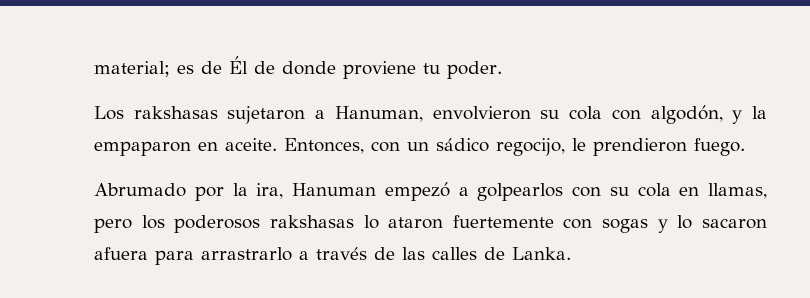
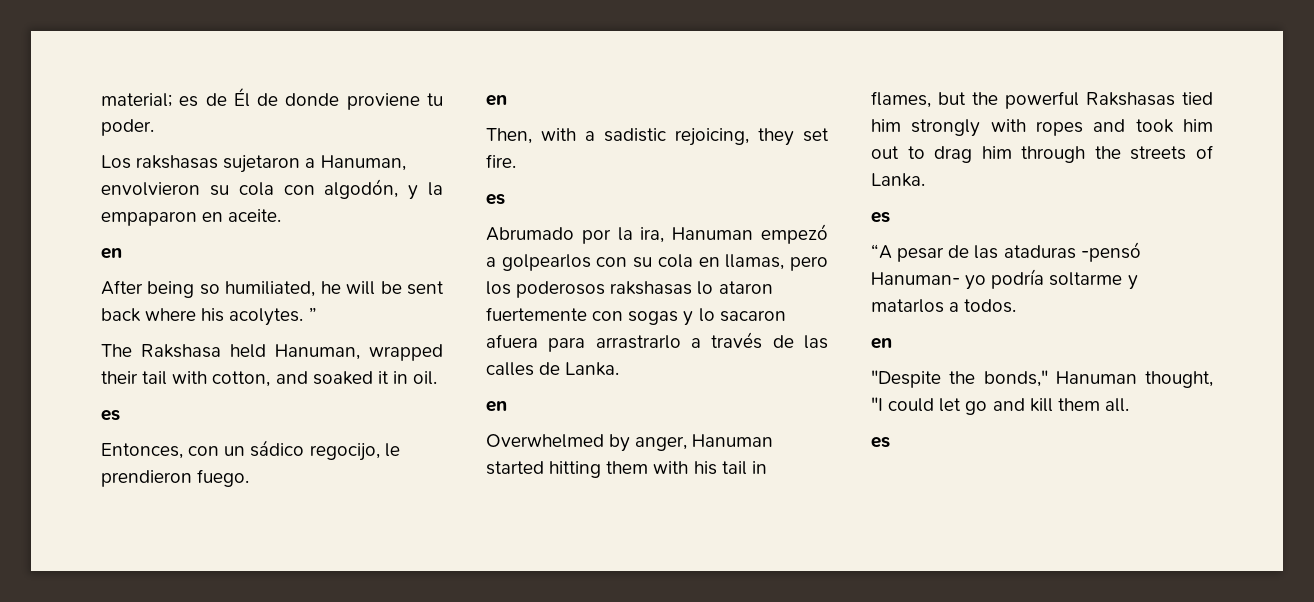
(277, 144) none -> [101,248,122,259] [101,280,444,298] [101,307,317,326] [101,344,443,361] [101,371,438,387] [101,410,120,421] // en // After being so humiliated, he will be sent back where his acolytes. ” // The Rakshasa held Hanuman, wrapped their tail with cotton, and soaked it in oil. // es //
(745, 147) none -> [486,95,507,106] [486,128,829,146] [486,154,516,168] [486,194,505,205] // en // Then, with a sadistic rejoicing, they set fire. // es
(571, 253) none -> [486,401,507,412] [486,434,774,452] [486,461,767,478] [871,91,1213,109] [871,119,1213,137] [871,145,1213,163] [871,173,925,187] [871,212,890,223] [871,242,1141,262] [871,269,1138,290] [871,299,1017,313] [871,338,892,349] [871,370,1213,388] [871,397,1129,415] [871,437,890,448] // en // Overwhelmed by anger, Hanuman started hitting them with his tail in flames, but the powerful Rakshasas tied him strongly with ropes and took him out to drag him through the streets of Lanka. // es // “A pesar de las ataduras -pensó Hanuman- yo podría soltarme y matarlos a todos. // en // "Despite the bonds," Hanuman thought, "I could let go and kill them all. // es

